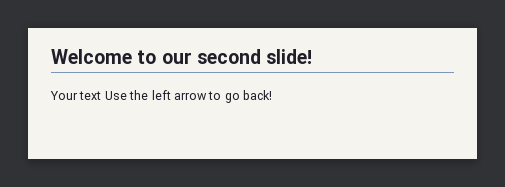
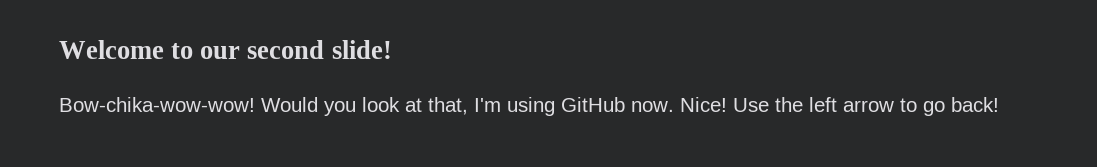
[50,91,102,100] Your text -> [59,97,727,116] Bow-chika-wow-wow! Would you look at that, I'm using GitHub now. Nice!

